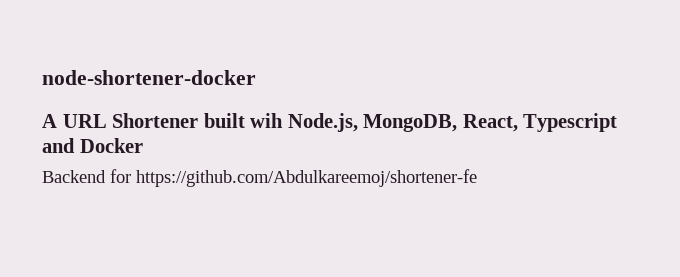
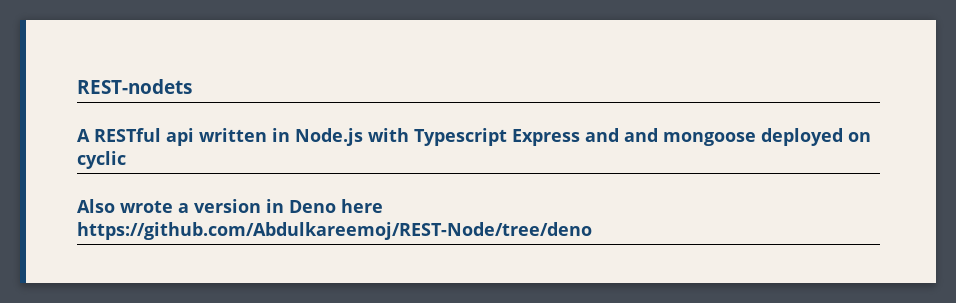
[42,70,256,85] node-shortener-docker -> [77,79,192,94] REST-nodets
[62,113,618,132] [42,138,143,153] [42,169,477,187] URL Shortener built wih Node.js, MongoDB, React, Typescript and Docker // Backend for https://github.com/Abdulkareemoj/shortener-fe -> [94,128,871,146] [77,151,126,169] [77,199,383,213] [77,222,592,240] RESTful api written in Node.js with Typescript Express and and mongoose deployed on cyclic // Also wrote a version in Deno here https://github.com/Abdulkareemoj/REST-Node/tree/deno

